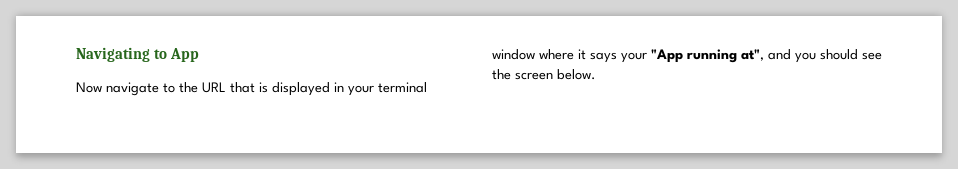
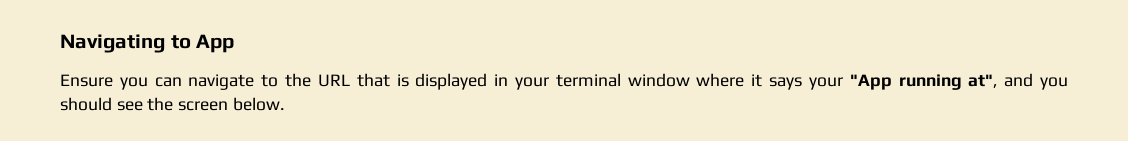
[76,82,102,93] Now -> [60,74,182,90] Ensure you can

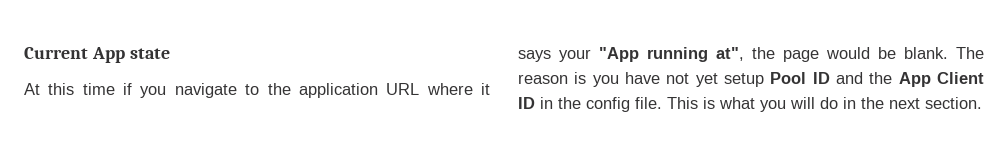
[60,34,235,53] [60,73,690,90] Navigating to App // Ensure you can navigate to the URL that is displayed in your terminal window -> [24,47,170,63] [24,83,420,98] Current App state // At this time if you navigate to the application URL
[1004,73,1069,90] [60,97,284,111] and you should see the screen below. -> [752,47,984,62] [518,72,984,87] [518,97,982,112] the page would be blank. The reason is you have not yet setup Pool ID and the App Client ID in the config file. This is what you will do in the next section.

